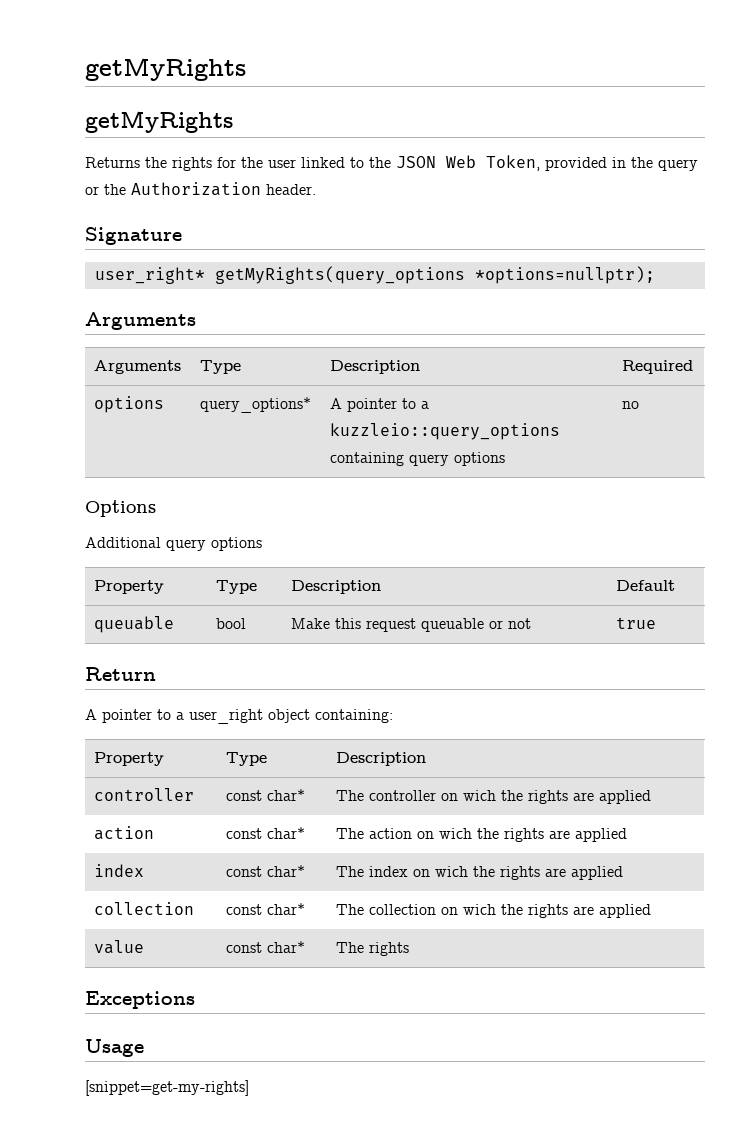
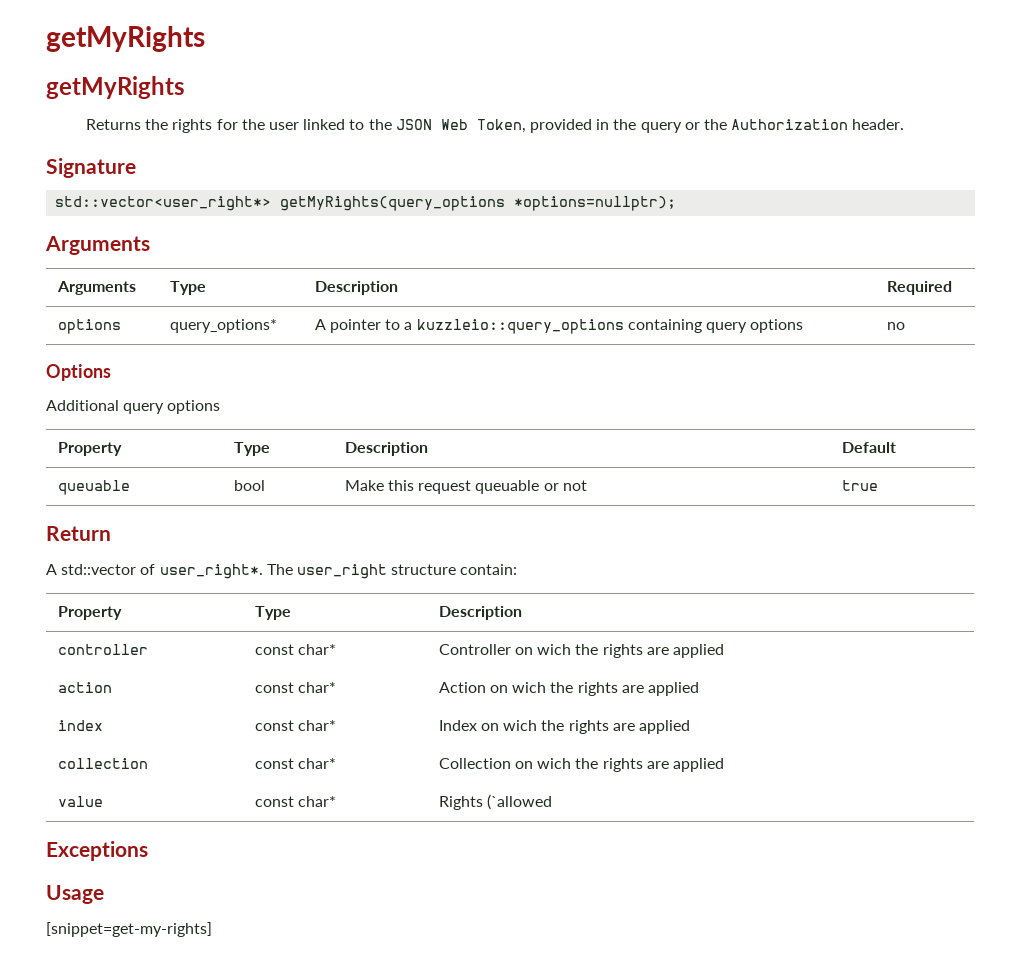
[94,267,205,284] user_right* -> [55,196,272,211] std::vector<user_right*>
[102,709,393,724] pointer to a user_right object containing: -> [61,564,518,579] std::vector of user_right*. The user_right structure contain:
[336,790,437,801] The controller -> [438,644,511,655] Controller
[336,828,413,839] The action -> [438,682,486,693] Action
[336,866,409,877] The index -> [438,720,477,731] Index
[336,904,437,915] The collection -> [438,758,511,769] Collection
[336,942,410,956] The rights -> [438,794,553,810] Rights (`allowed

